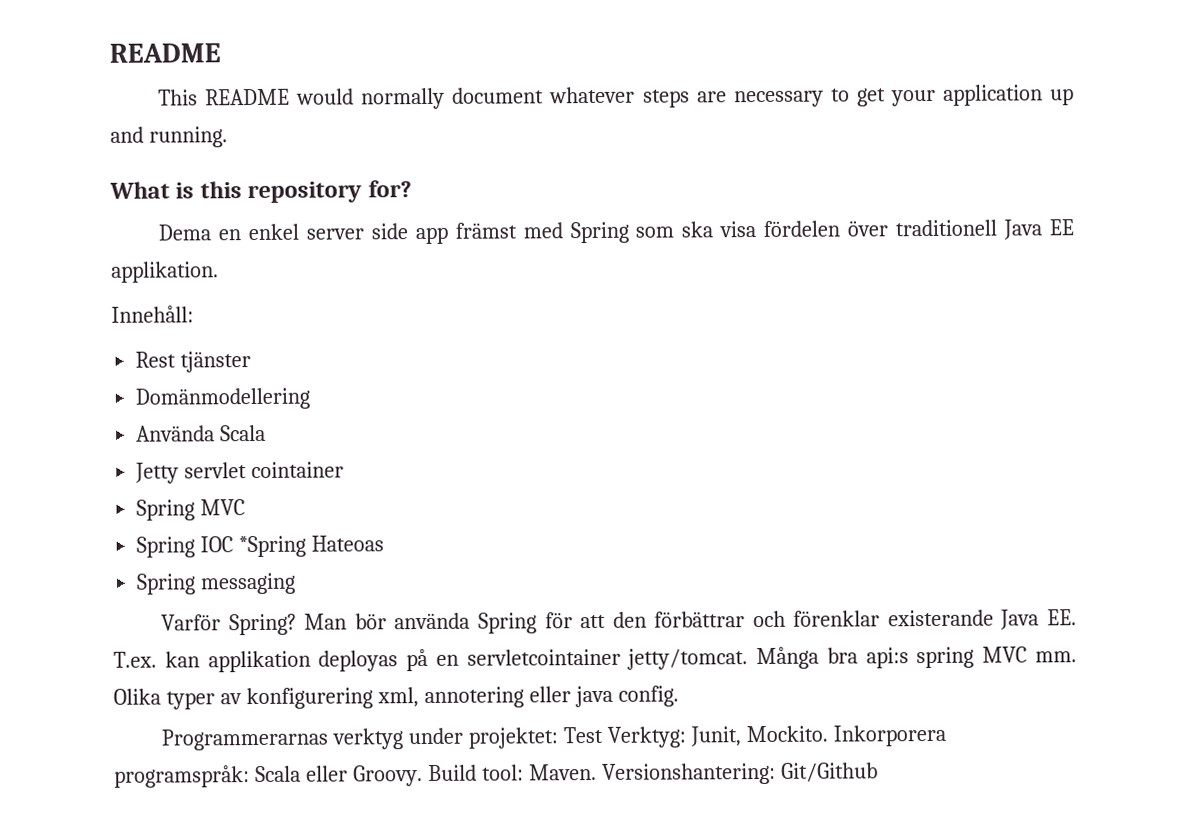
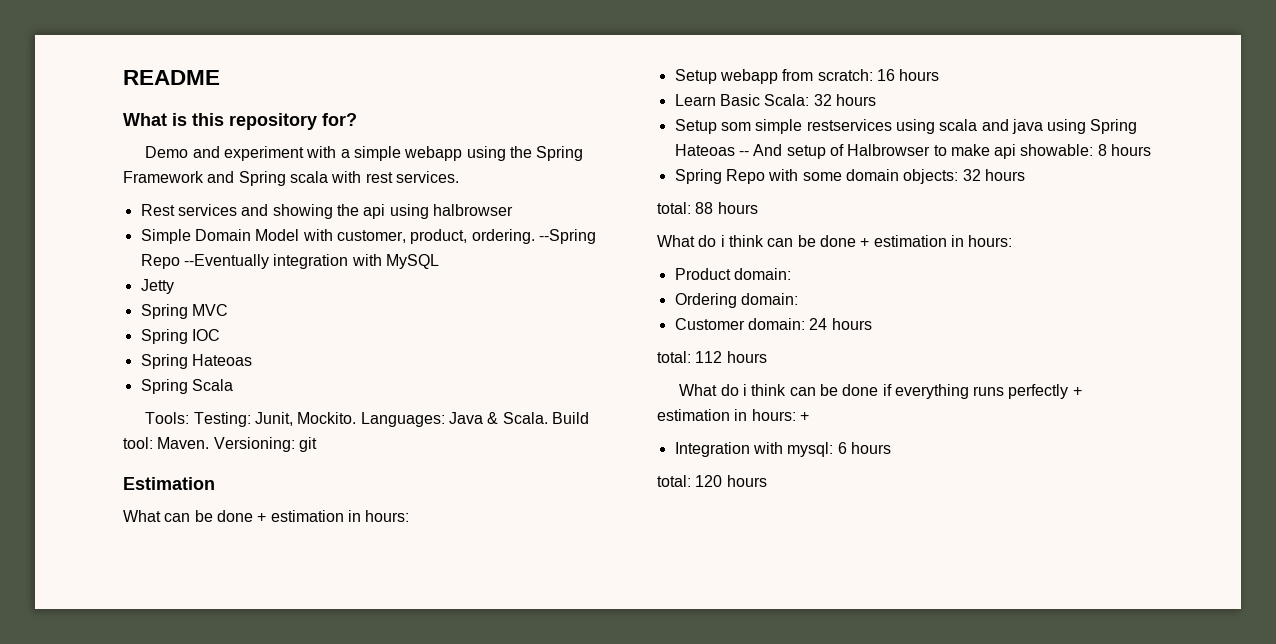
[109,43,221,63] [158,84,1074,110] [110,126,228,148] README // This README would normally document whatever steps are necessary to get your application up and running. -> [123,70,220,85] README
[158,219,1075,245] [111,261,219,283] [111,305,194,323] [135,351,252,373] [135,387,311,410] [136,424,267,442] Dema en enkel server side app främst med Spring som ska visa fördelen över traditionell Java EE applikation. // Innehåll: // Rest tjänster // Domänmodellering // Använda Scala -> [145,146,584,161] [123,171,459,186] [140,204,513,219] [140,229,596,244] [140,254,439,269] Demo and experiment with a simple webapp using the Spring Framework and Spring scala with rest services. // Rest services and showing the api using halbrowser // Simple Domain Model with customer, product, ordering. --Spring Repo --Eventually integration with MySQL
[184,461,345,479] servlet cointainer -> (174, 286) none
[238,535,307,558] *Spring -> [140,354,188,369] // Spring
[200,572,297,595] [161,609,1077,636] [113,646,1077,673] [113,685,679,710] [161,724,946,751] [114,762,878,788] messaging // Varför Spring? Man bör använda Spring för att den förbättrar och förenklar existerande Java EE. T.ex. kan applikation deployas på en servletcointainer jetty/tomcat. Många bra api:s spring MVC mm. Olika typer av konfigurering xml, annotering eller java config. // Programmerarnas verktyg under projektet: Test Verktyg: Junit, Mockito. Inkorporera programspråk: Scala eller Groovy. Build tool: Maven. Versionshantering: Git/Github -> [191,379,233,391] [145,412,589,427] [123,437,317,452] [123,477,215,490] [123,510,410,522] [674,69,940,84] [674,94,876,106] [674,119,1138,134] [674,144,1152,159] [674,169,1025,184] [657,202,758,214] [657,235,1013,247] [674,268,791,280] [674,293,798,308] [674,318,872,330] [657,351,767,363] [679,384,1082,399] [657,409,809,421] [674,442,891,457] [657,475,767,487] Scala // Tools: Testing: Junit, Mockito. Languages: Java & Scala. Build tool: Maven. Versioning: git // Estimation // What can be done + estimation in hours: // Setup webapp from scratch: 16 hours // Learn Basic Scala: 32 hours // Setup som simple restservices using scala and java using Spring Hateoas -- And setup of Halbrowser to make api showable: 8 hours // Spring Repo with some domain objects: 32 hours // total: 88 hours // What do i think can be done + estimation in hours: // Product domain: // Ordering domain: // Customer domain: 24 hours // total: 112 hours // What do i think can be done if everything runs perfectly + estimation in hours: + // Integration with mysql: 6 hours // total: 120 hours

